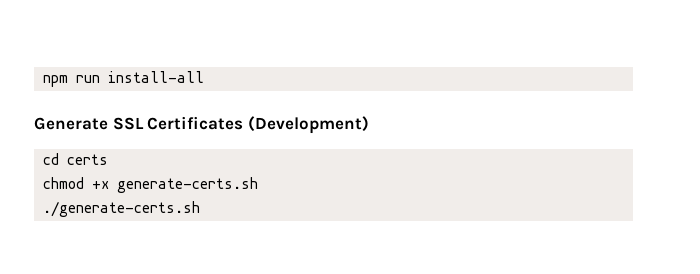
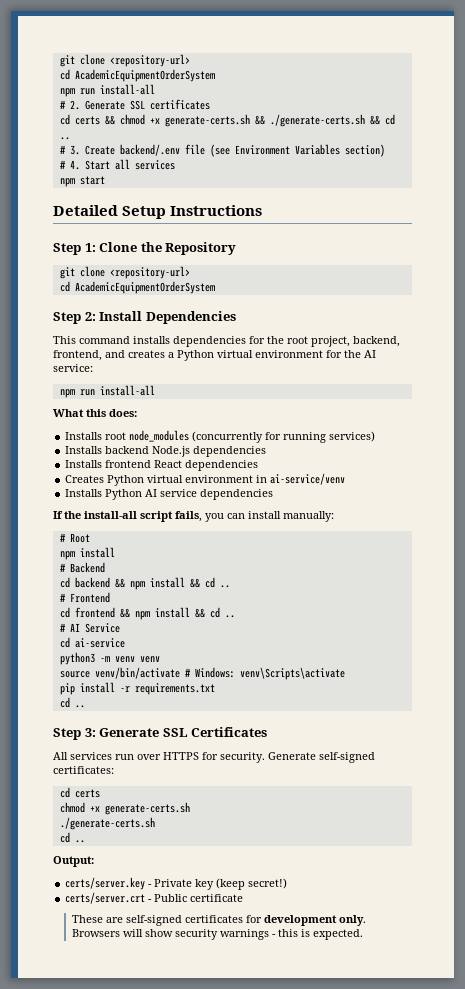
[43,71,204,87] [34,116,369,134] npm run install-all // Generate SSL Certificates (Development) -> [59,54,190,67] [59,69,215,82] [59,84,155,97] [59,99,210,110] [59,114,395,127] [59,137,70,140] [59,144,385,157] [59,159,175,170] [59,176,105,187] [53,205,263,219] [53,242,237,255] [59,266,190,279] [59,281,215,294] [53,311,236,324] [53,336,400,347] [53,350,376,361] [53,364,93,372] [59,385,155,398] [53,409,137,417] [65,430,376,443] [65,446,267,457] [65,460,259,471] [65,473,346,486] [65,489,274,500] [53,511,334,522] [59,533,90,543] [59,547,115,560] [59,562,105,573] [59,577,230,590] [59,592,110,603] [59,607,235,620] [59,623,120,633] [59,637,125,648] [59,652,160,665] [59,667,345,680] [59,682,215,695] [59,697,85,708] [53,727,268,740] [53,752,375,763] [53,766,114,774] git clone <repository-url> // cd AcademicEquipmentOrderSystem // npm run install-all // # 2. Generate SSL certificates // cd certs && chmod +x generate-certs.sh && ./generate-certs.sh && cd .. // # 3. Create backend/.env file (see Environment Variables section) // # 4. Start all services // npm start // Detailed Setup Instructions // Step 1: Clone the Repository // git clone <repository-url> // cd AcademicEquipmentOrderSystem // Step 2: Install Dependencies // This command installs dependencies for the root project, backend, frontend, and creates a Python virtual environment for the AI service: // npm run install-all // What this does: // Installs root node_modules (concurrently for running services) // Installs backend Node.js dependencies // Installs frontend React dependencies // Creates Python virtual environment in ai-service/venv // Installs Python AI service dependencies // If the install-all script fails, you can install manually: // # Root // npm install // # Backend // cd backend && npm install && cd .. // # Frontend // cd frontend && npm install && cd .. // # AI Service // cd ai-service // python3 -m venv venv // source venv/bin/activate # Windows: venv\Scripts\activate // pip install -r requirements.txt // cd .. // Step 3: Generate SSL Certificates // All services run over HTTPS for security. Generate self-signed certificates:
(200, 209) none -> [59,832,85,843] [53,856,94,867] [65,877,288,890] [65,892,244,904] [71,915,366,926] [71,929,363,940] // cd .. // Output: // certs/server.key - Private key (keep secret!) // certs/server.crt - Public certificate // These are self-signed certificates for development only. Browsers will show security warnings - this is expected.

